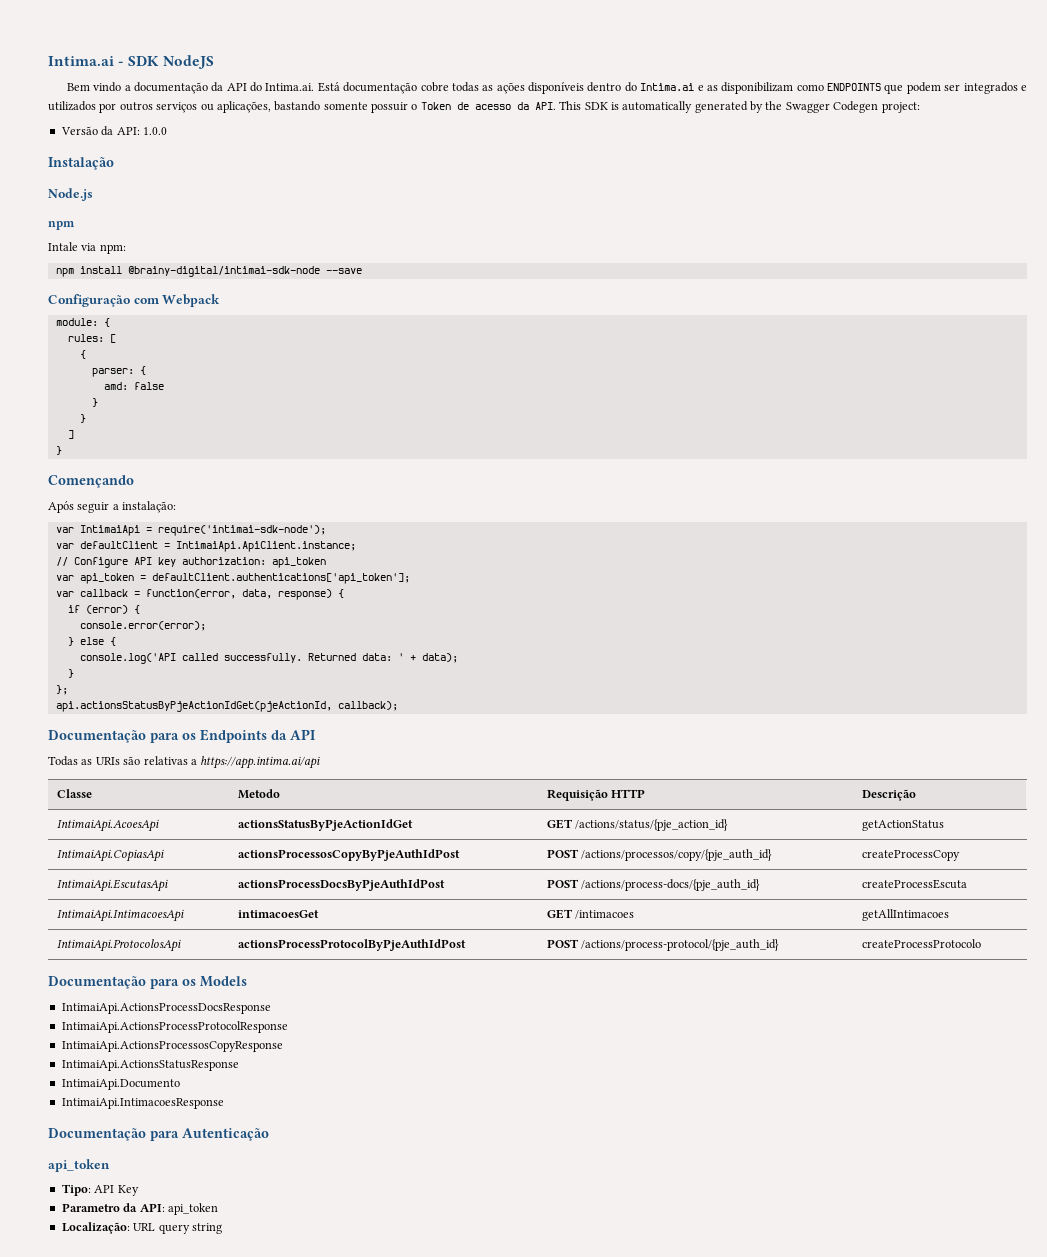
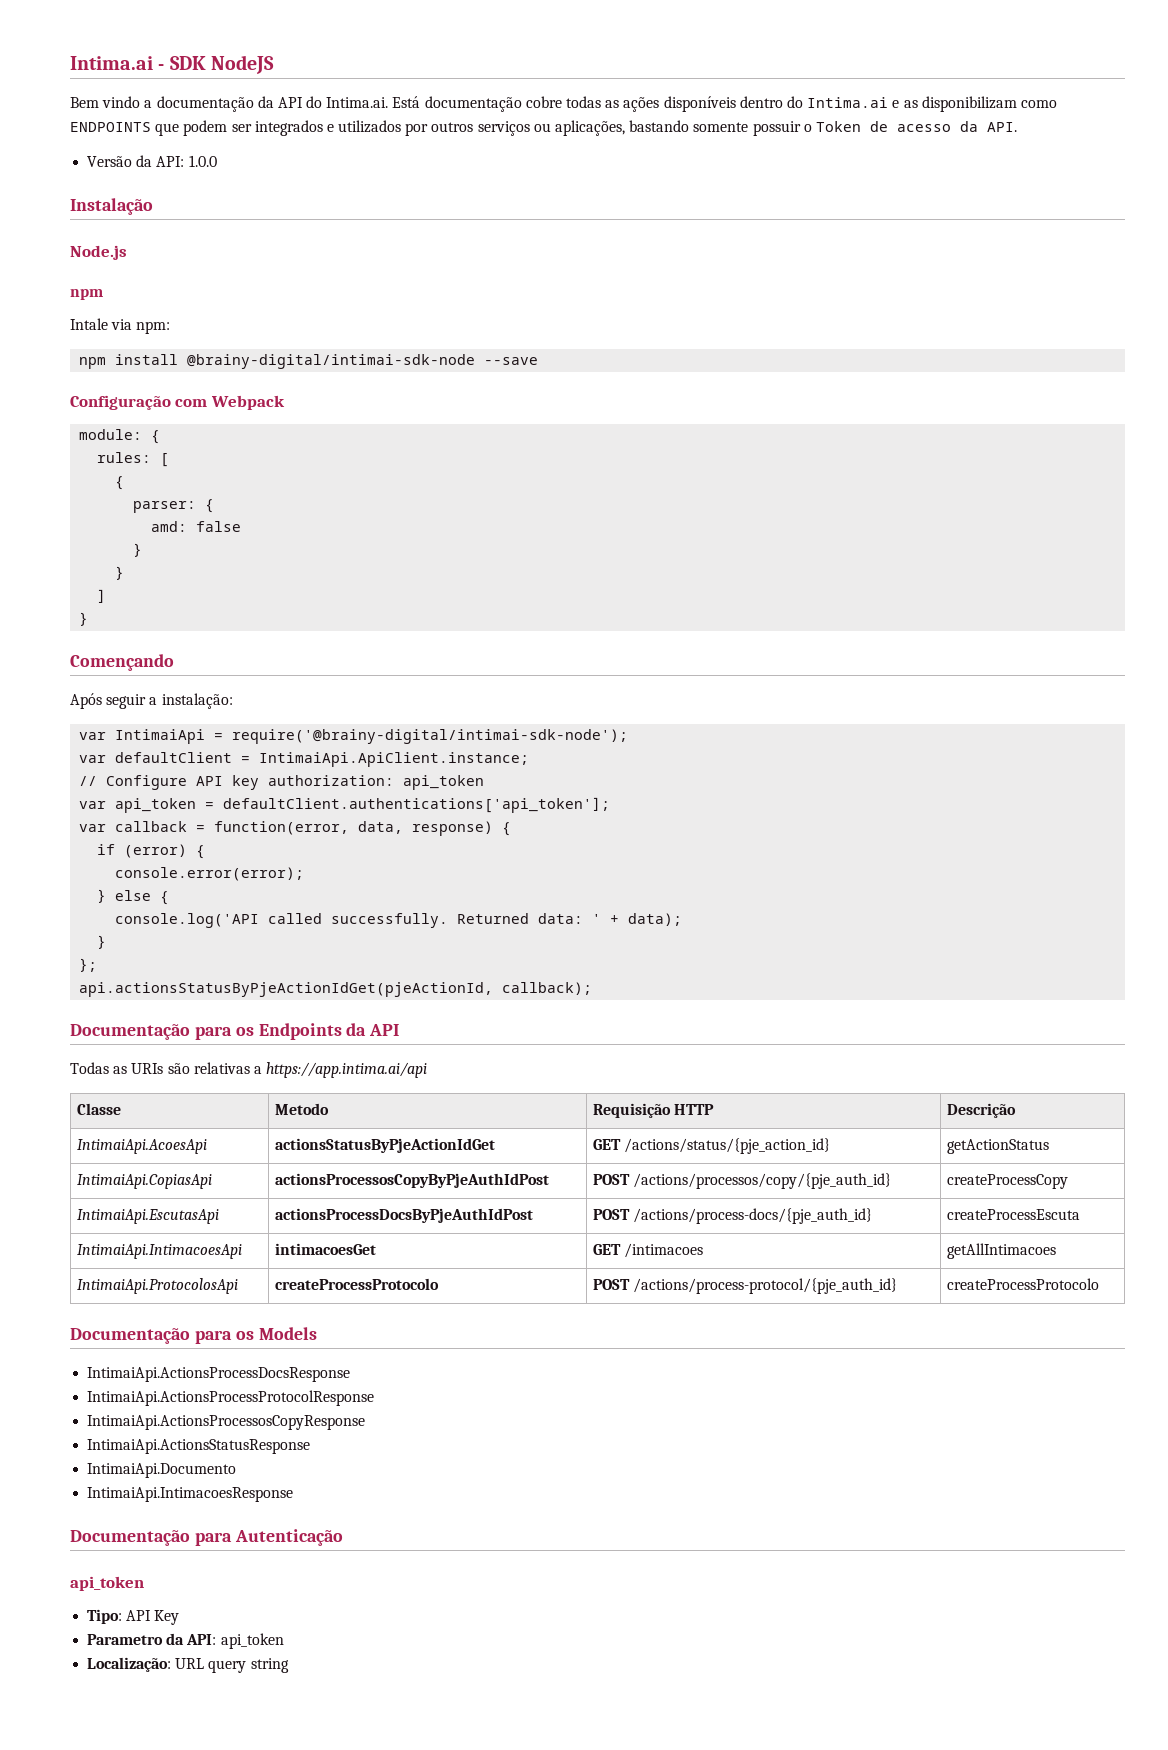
[559,101,920,113] This SDK is automatically generated by the Swagger Codegen project: -> (1017, 127) none
[157,525,326,536] require('intimai-sdk-node'); -> [232,729,629,744] require('@brainy-digital/intimai-sdk-node');
[237,939,466,951] actionsProcessProtocolByPjeAuthIdPost -> [274,1278,439,1290] createProcessProtocolo

